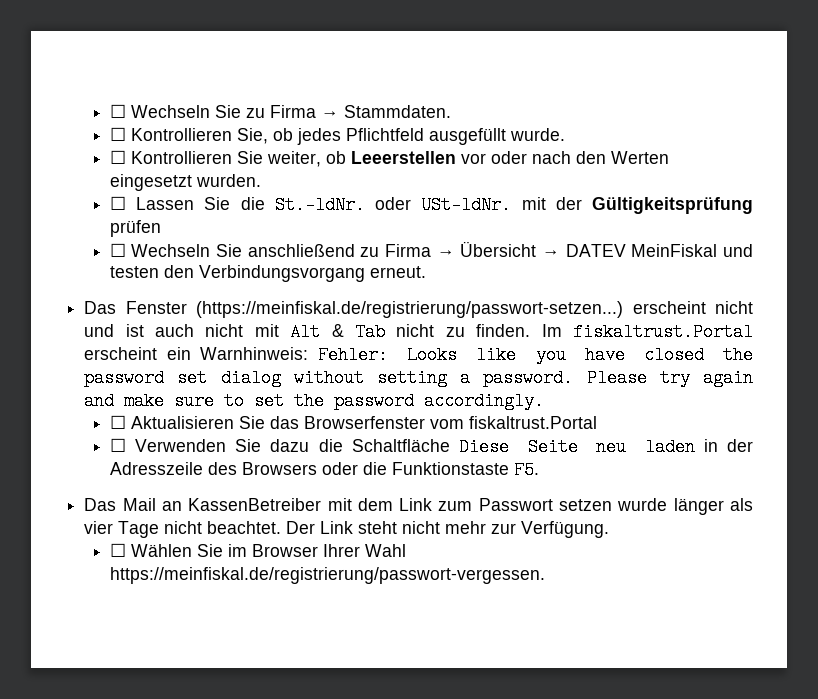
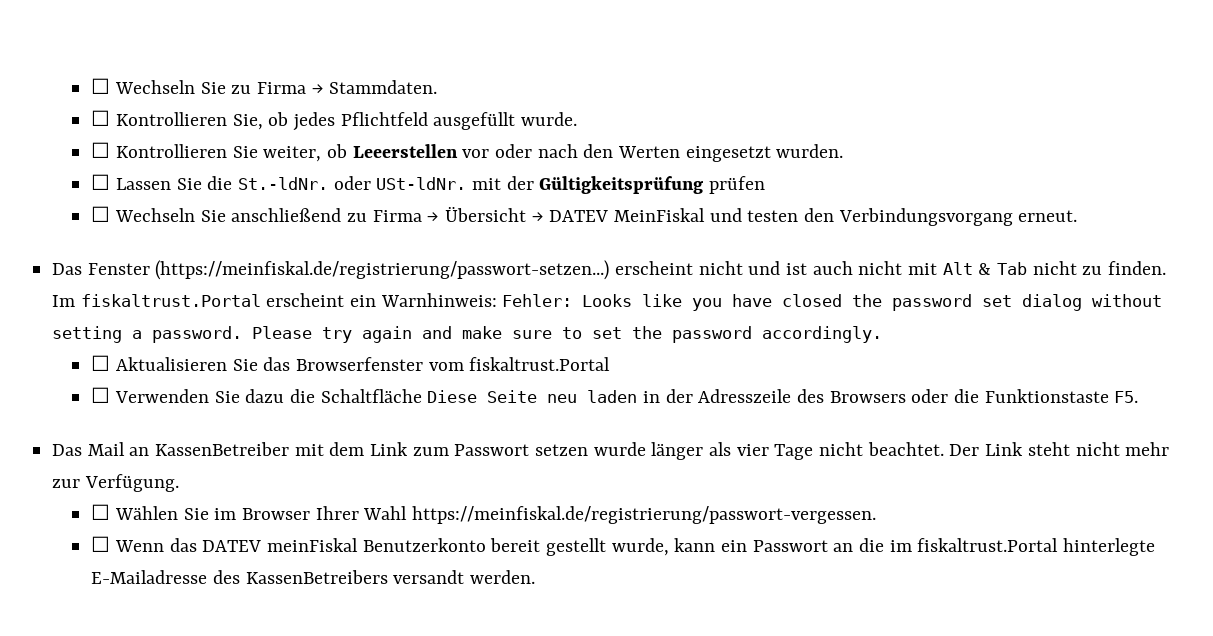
(545, 575) none -> [91,536,1156,556] [91,570,536,584] // ☐ Wenn das DATEV meinFiskal Benutzerkonto bereit gestellt wurde, kann ein Passwort an die im fiskaltrust.Portal hinterlegte E-Mailadresse des KassenBetreibers versandt werden.

